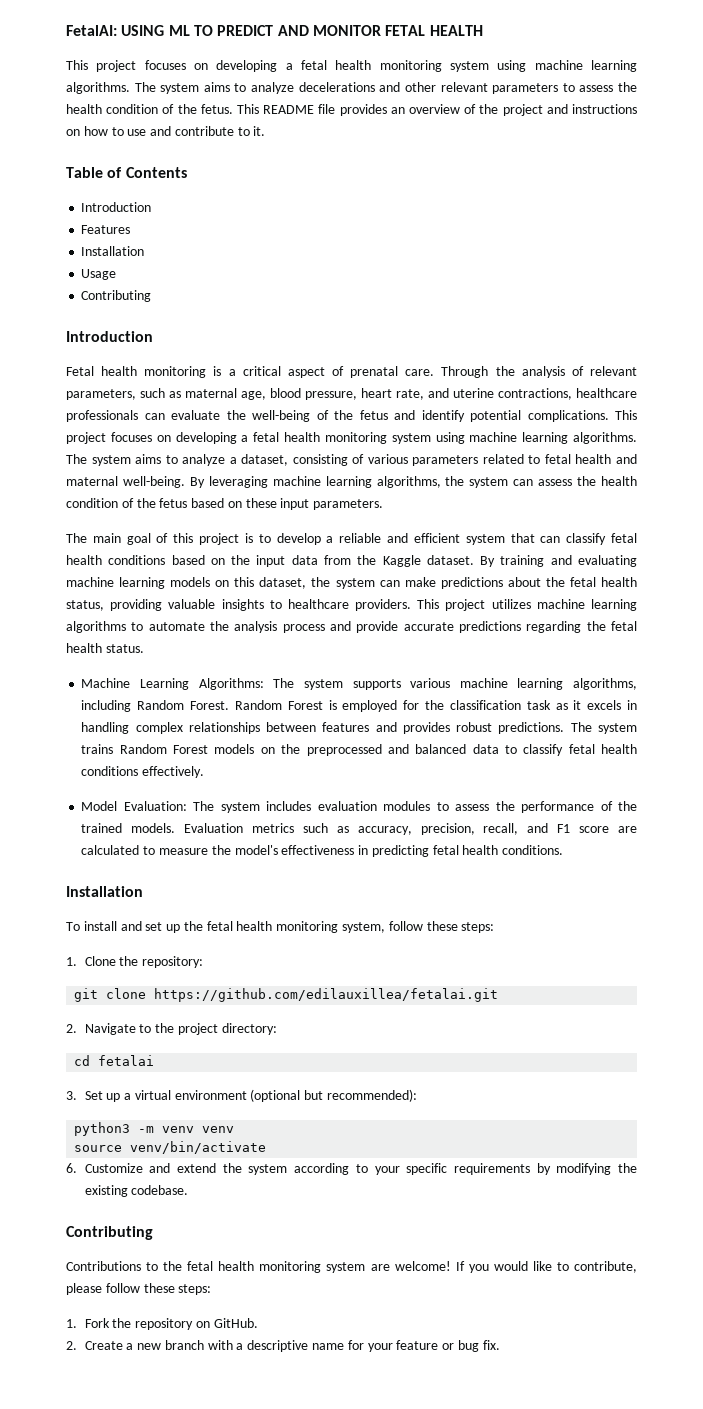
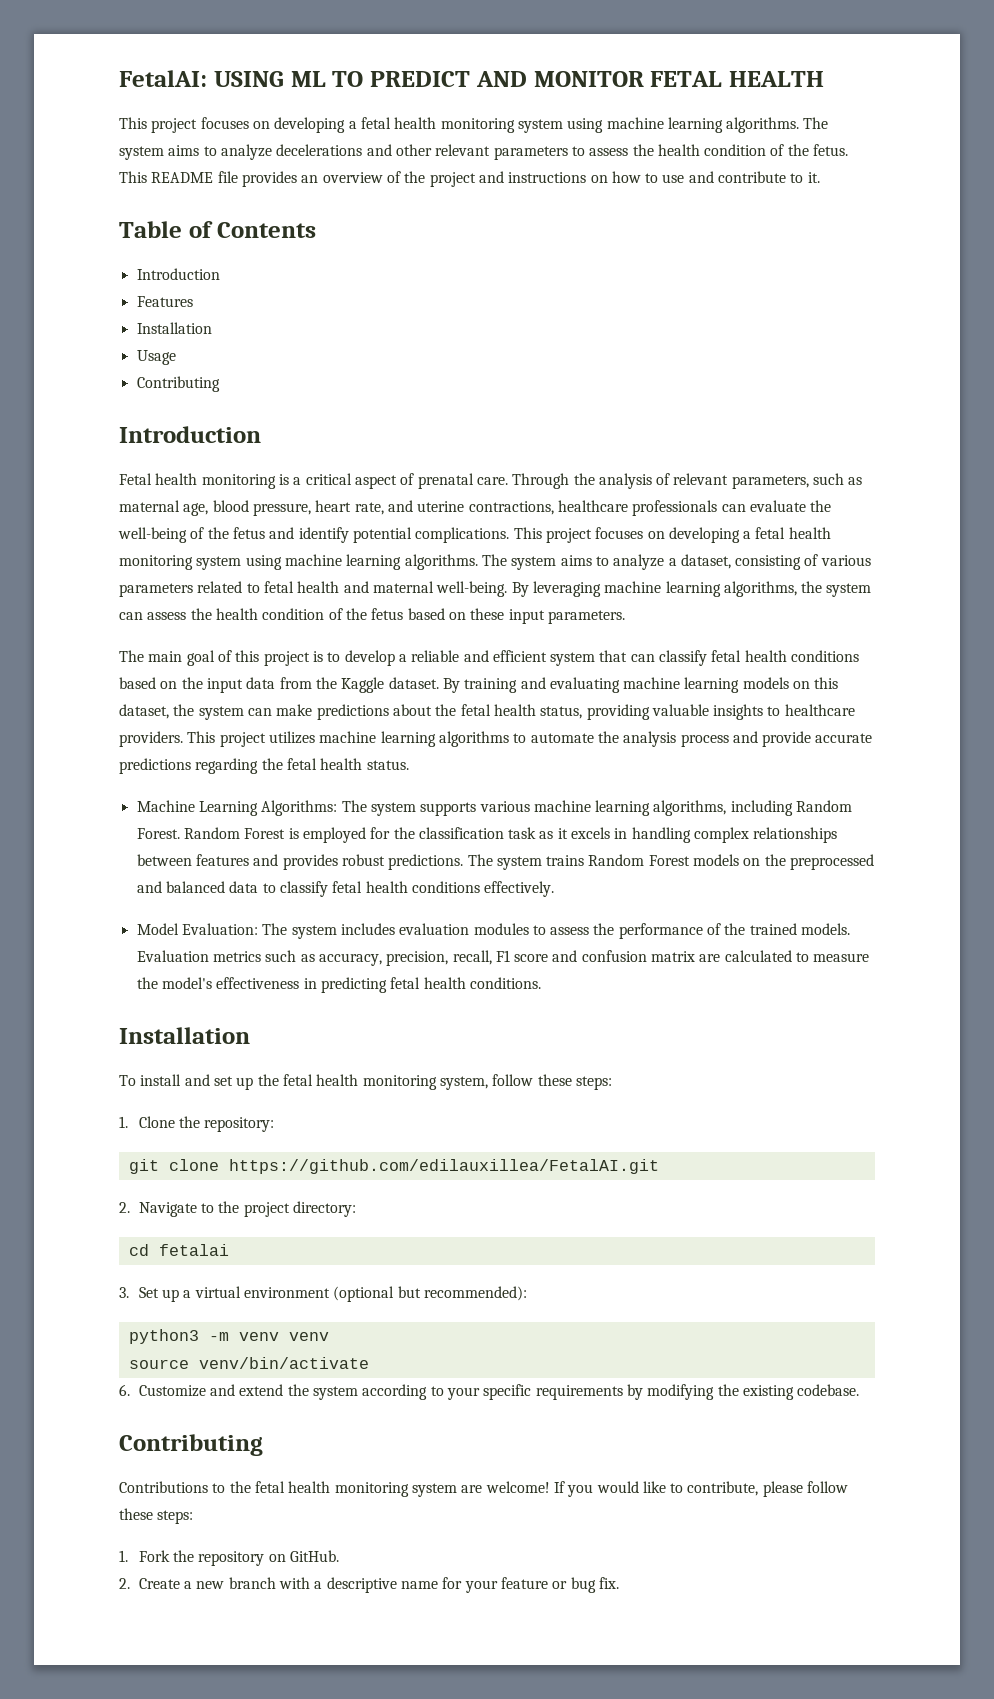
[527,823,549,833] and -> (492, 957) none
(610, 829) none -> [552,950,696,962] and confusion matrix
[154,988,499,1002] https://github.com/edilauxillea/fetalai.git -> [228,1159,659,1174] https://github.com/edilauxillea/FetalAI.git

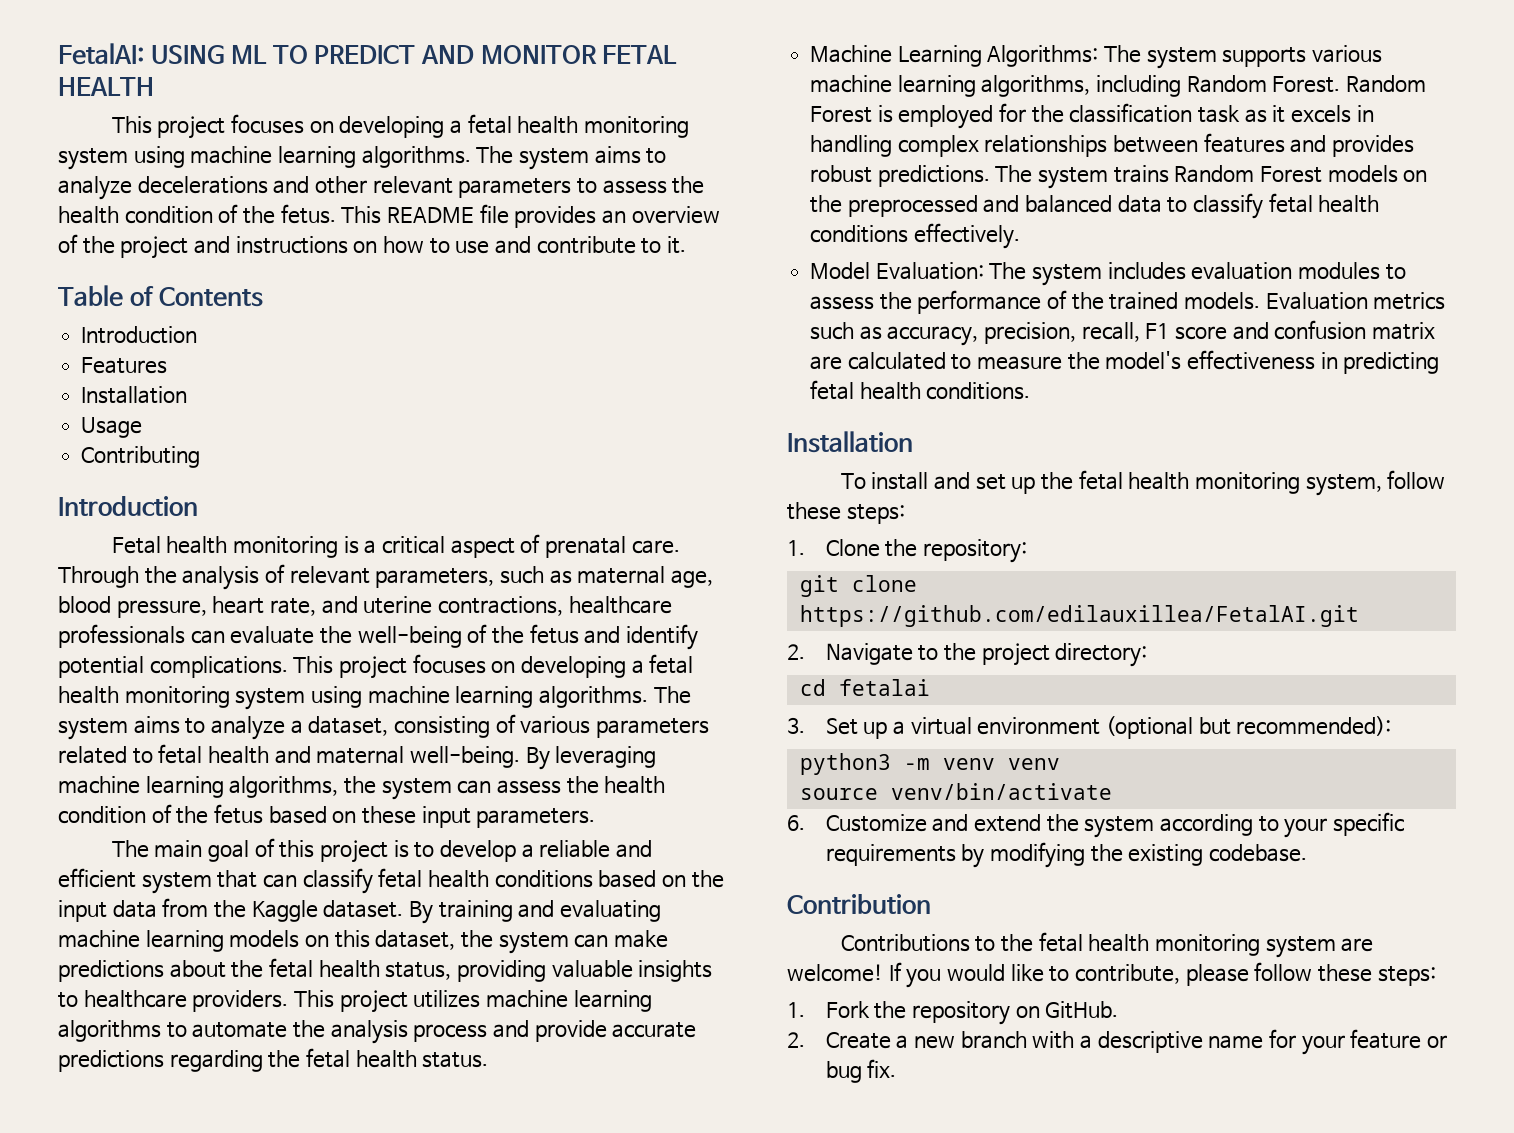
[119,1434,263,1456] Contributing -> [787,894,931,914] Contribution

